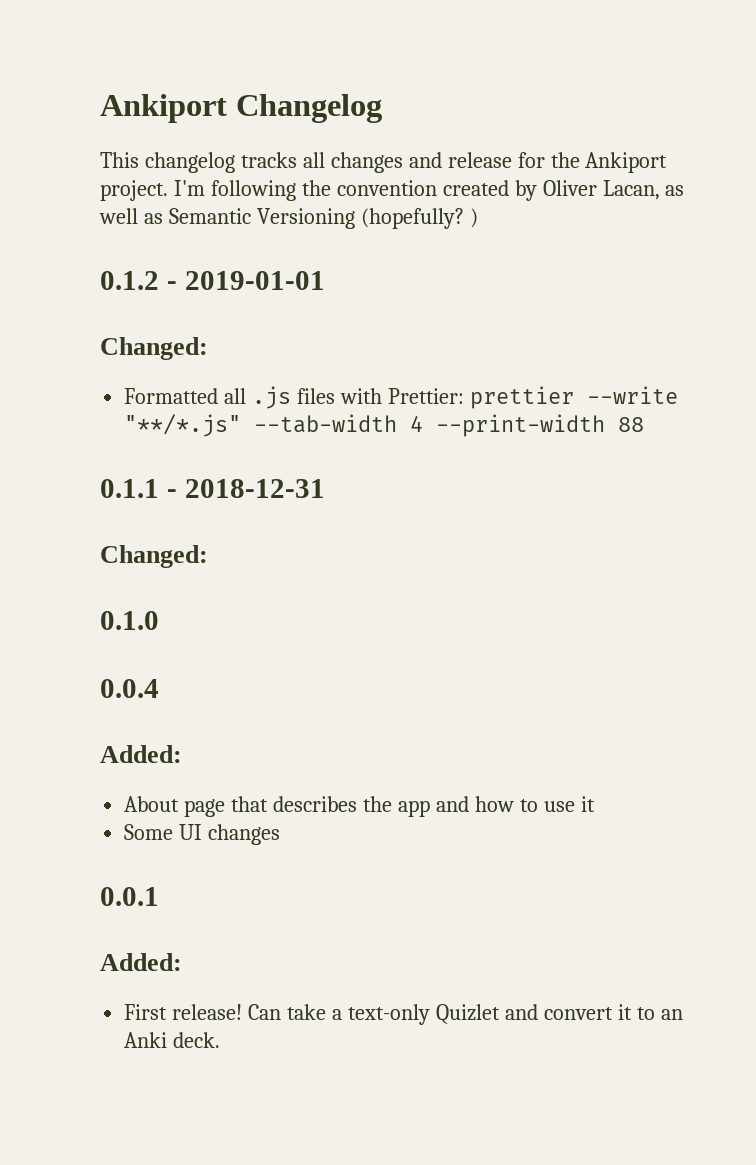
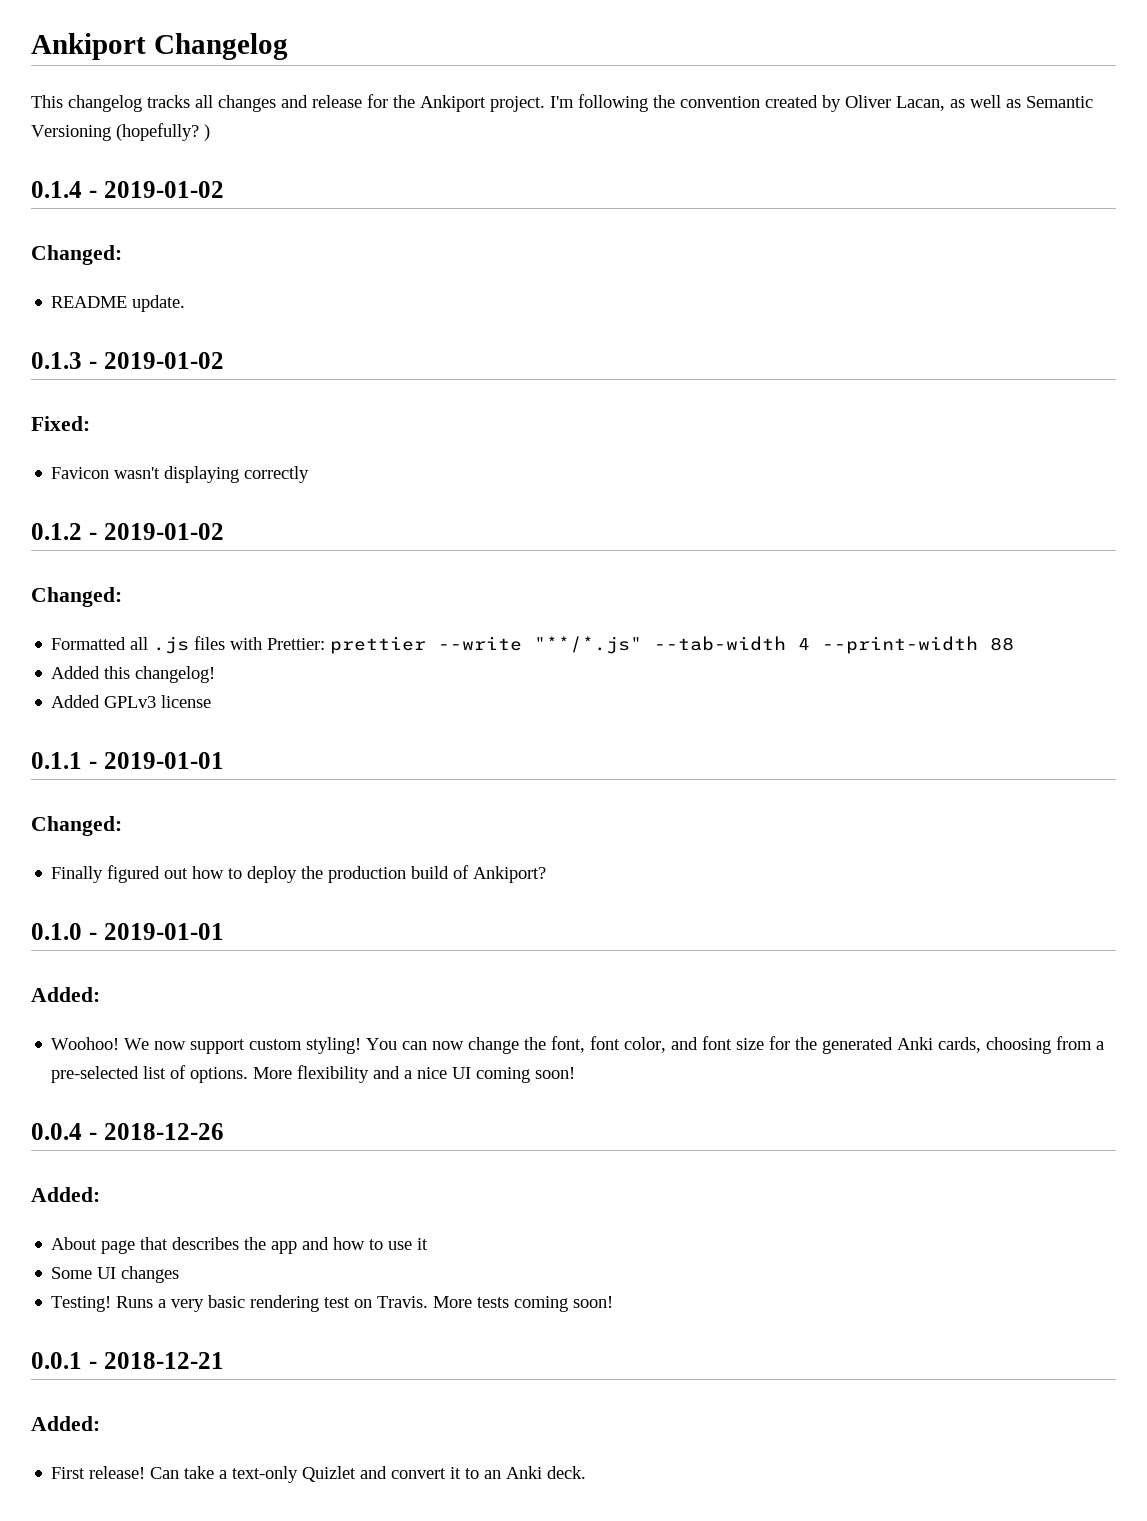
(478, 218) none -> [31,181,224,198] [31,245,122,265] [51,295,186,312] [31,352,224,369] [31,416,90,431] [51,466,310,483] // 0.1.4 - 2019-01-02 // Changed: // README update. // 0.1.3 - 2019-01-02 // Fixed: // Favicon wasn't displaying correctly
[184,271,325,290] 2019-01-01 -> [103,523,224,540] 2019-01-02
(645, 424) none -> [51,666,216,683] [51,695,212,708] // Added this changelog! // Added GPLv3 license
[184,479,325,498] [100,545,208,568] [100,611,159,630] 2018-12-31 // Changed: // 0.1.0 -> [103,752,224,769] [31,816,122,836] [51,865,547,883] [31,923,224,940] [31,987,100,1002] [51,1036,1105,1054] [51,1065,576,1083] 2019-01-01 // Changed: // Finally figured out how to deploy the production build of Ankiport? // 0.1.0 - 2019-01-01 // Added: // Woohoo! We now support custom styling! You can now change the font, font color, and font size for the generated Anki cards, choosing from a pre-selected list of options. More flexibility and a nice UI coming soon!
(159, 688) none -> [88,1123,224,1140] - 2018-12-26
(281, 834) none -> [51,1295,614,1312] // Testing! Runs a very basic rendering test on Travis. More tests coming soon!
(159, 896) none -> [88,1352,224,1369] - 2018-12-21

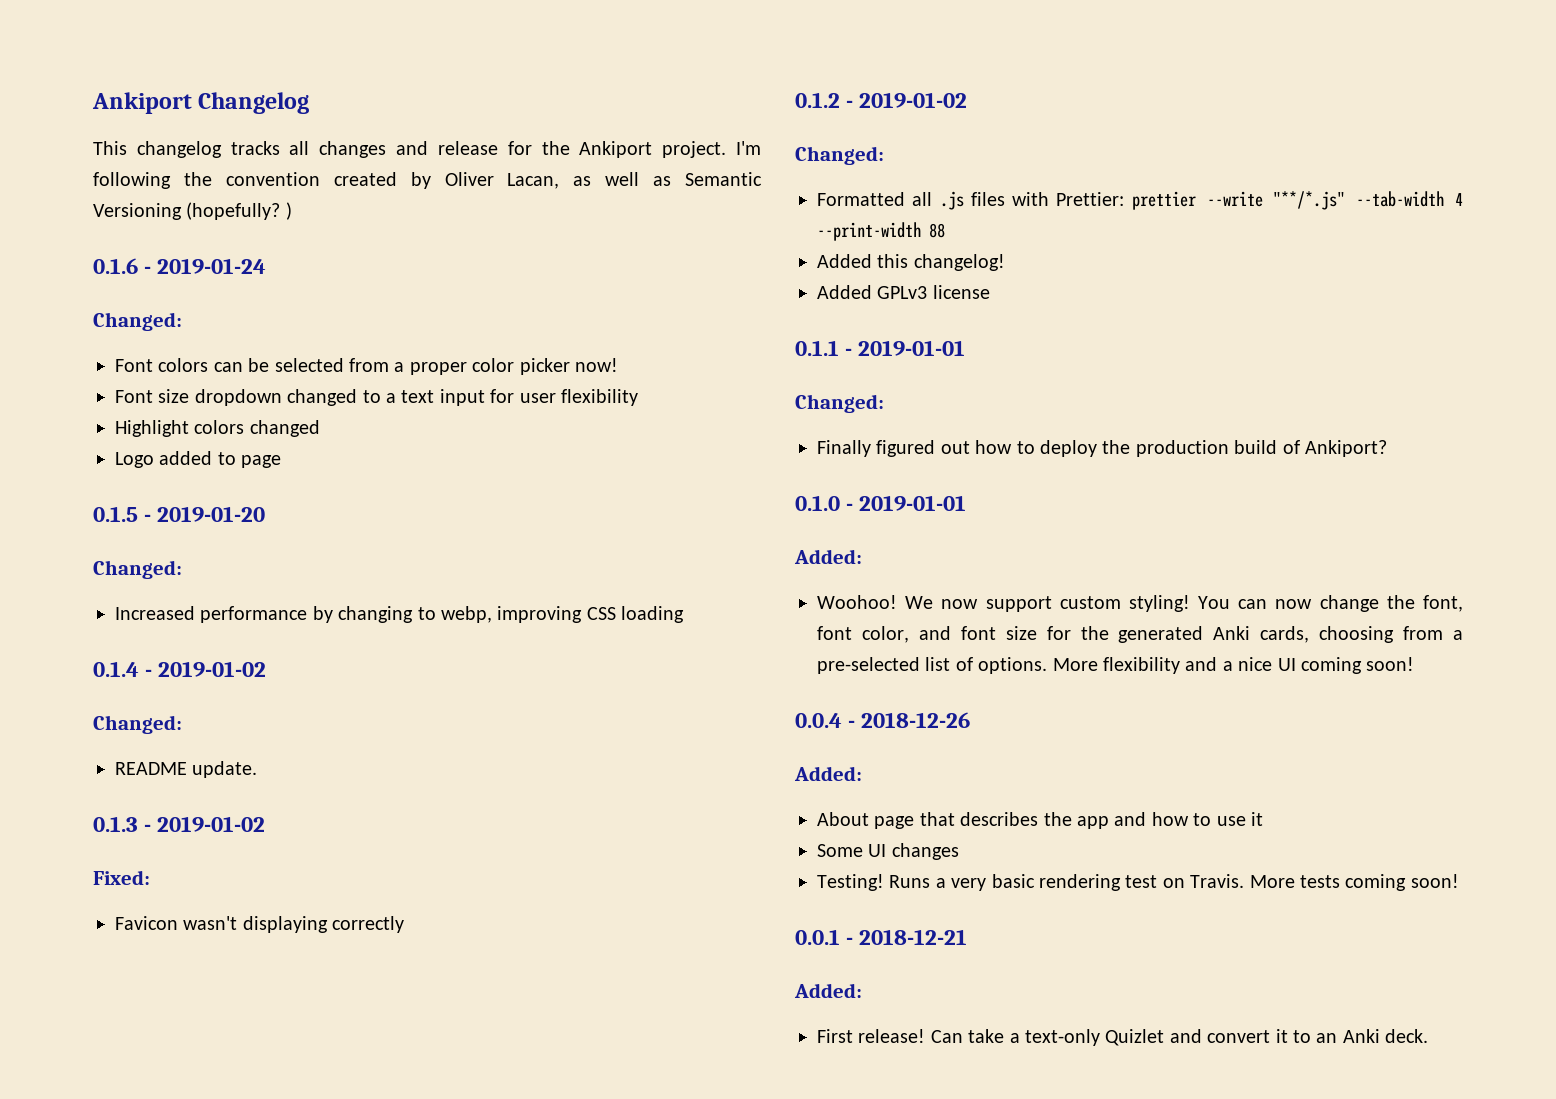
(210, 132) none -> [93,258,267,274] [93,312,182,331] [115,358,618,375] [115,389,638,406] [115,420,320,437] [115,451,282,468] [93,506,266,522] [93,560,182,579] [115,606,685,623] // 0.1.6 - 2019-01-24 // Changed: // Font colors can be selected from a proper color picker now! // Font size dropdown changed to a text input for user flexibility // Highlight colors changed // Logo added to page // 0.1.5 - 2019-01-20 // Changed: // Increased performance by changing to webp, improving CSS loading

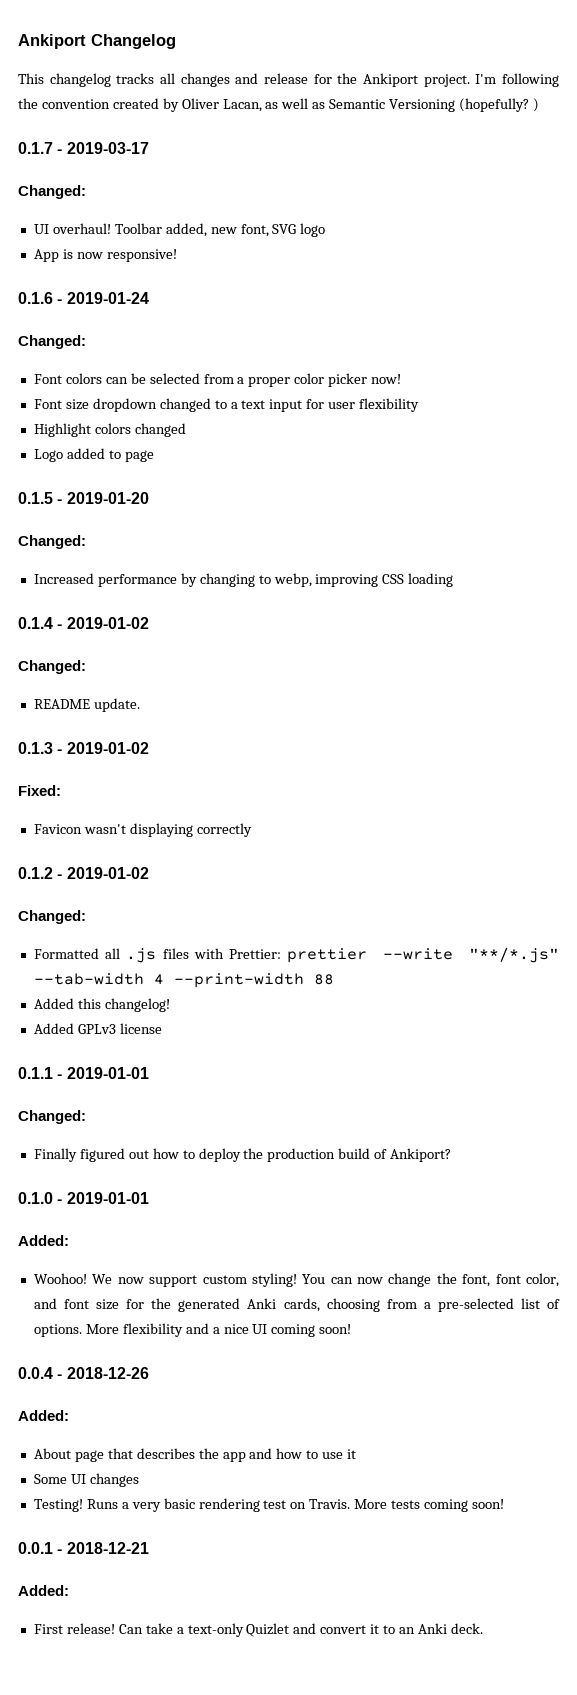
(292, 211) none -> [18,142,149,154] [18,185,86,199] [33,223,326,237] [33,249,177,262] // 0.1.7 - 2019-03-17 // Changed: // UI overhaul! Toolbar added, new font, SVG logo // App is now responsive!

